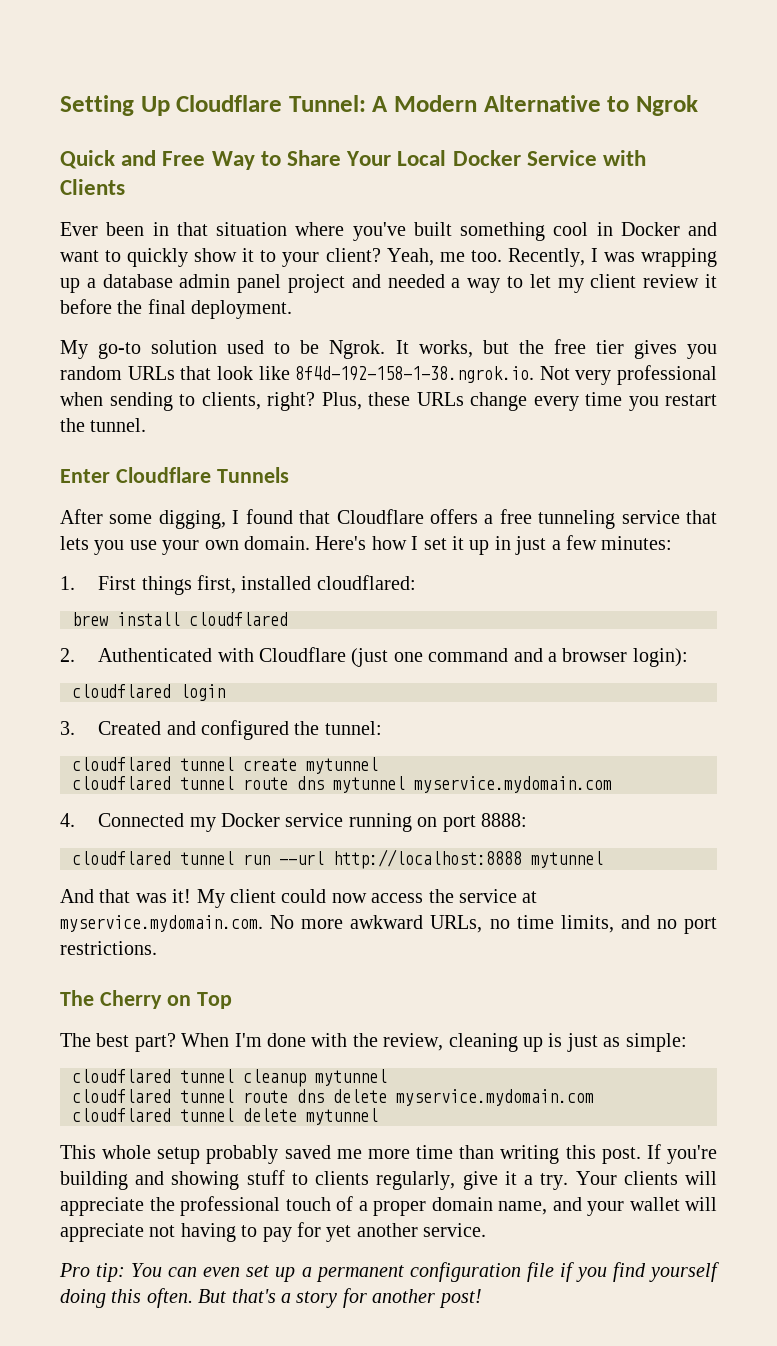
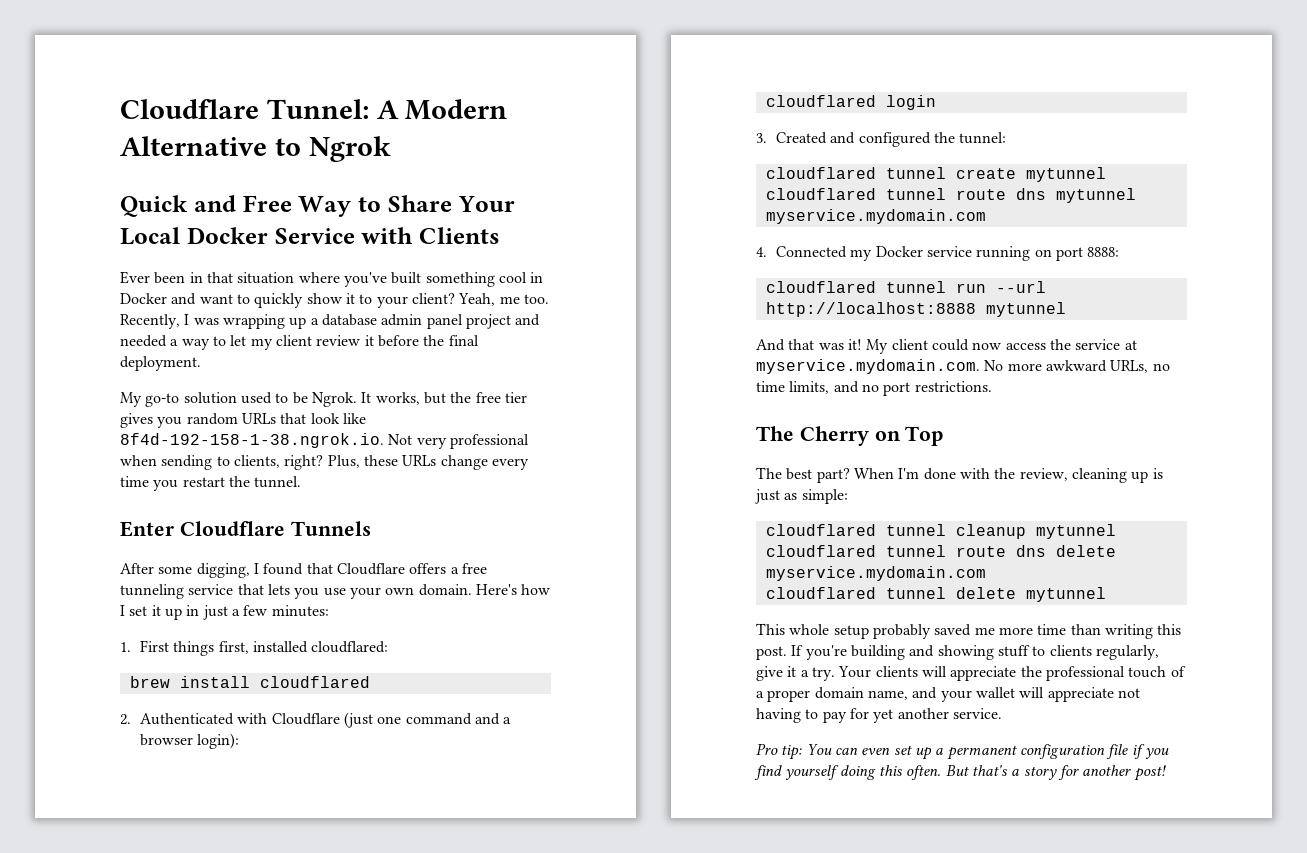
[60,95,170,116] Setting Up -> (120, 109) none

